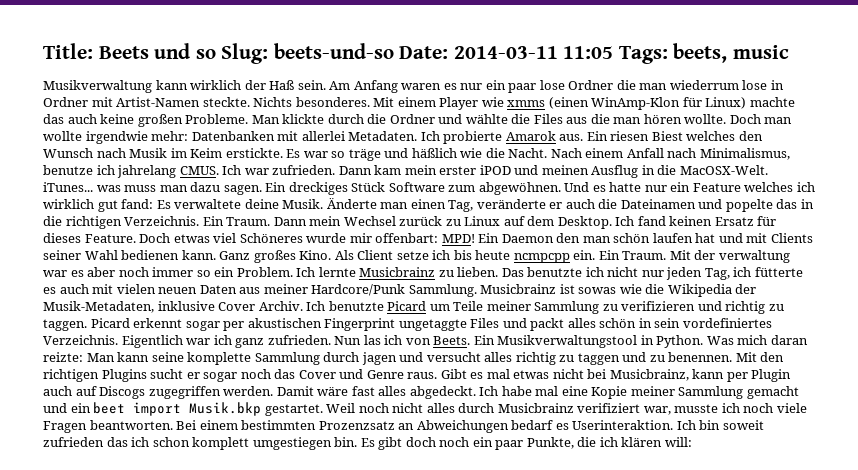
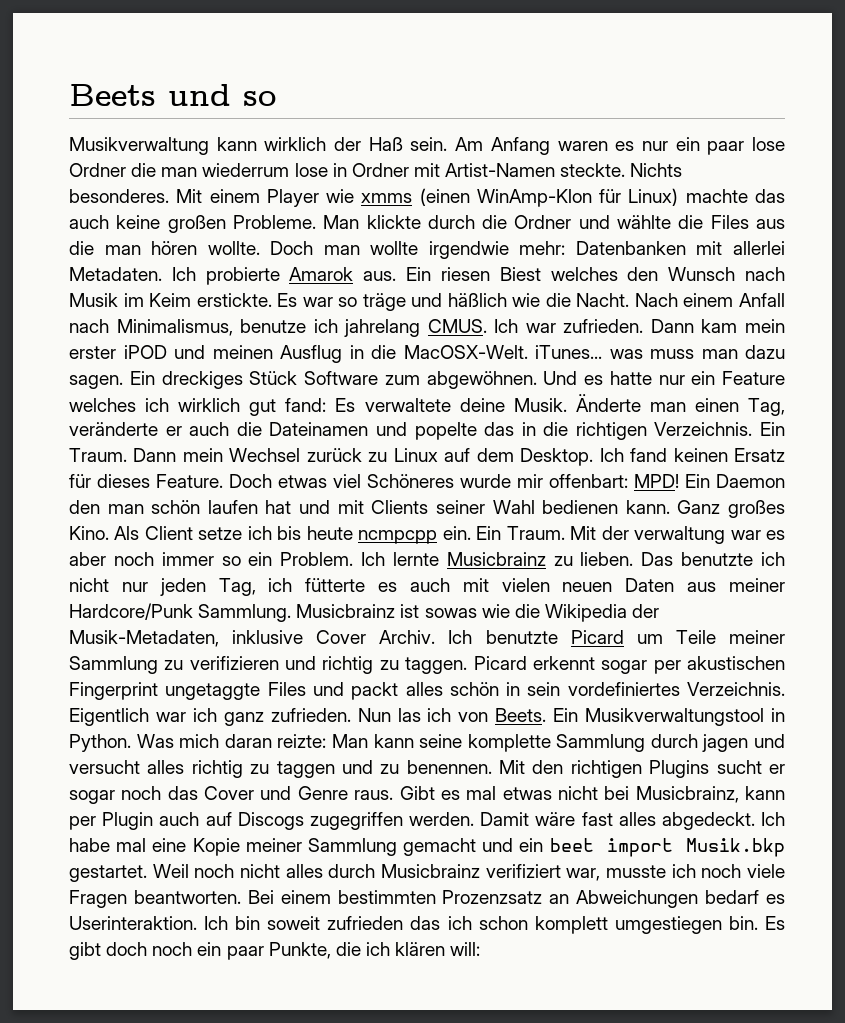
[43,43,93,59] Title: -> (69, 95) none
[221,43,789,64] Slug: beets-und-so Date: 2014-03-11 11:05 Tags: beets, music -> (276, 98) none

